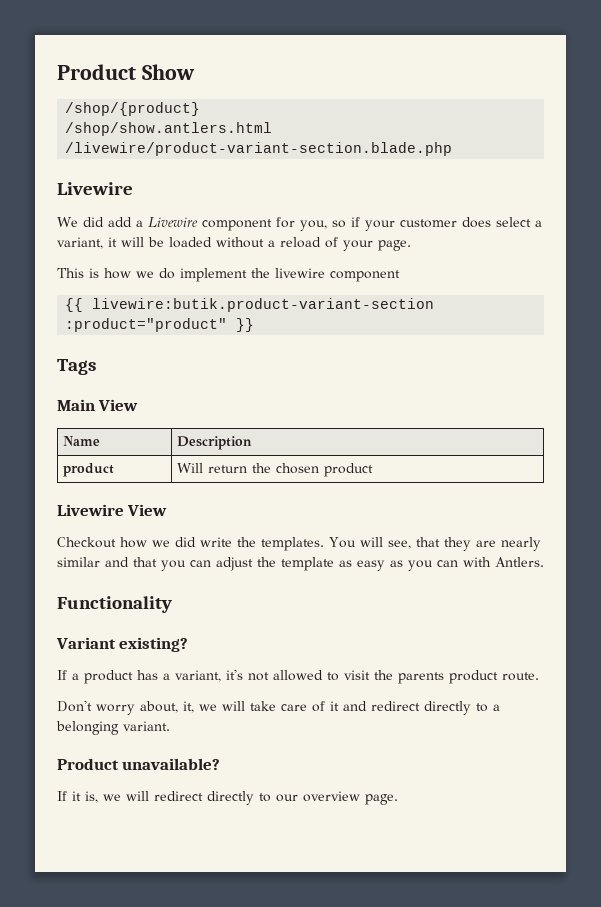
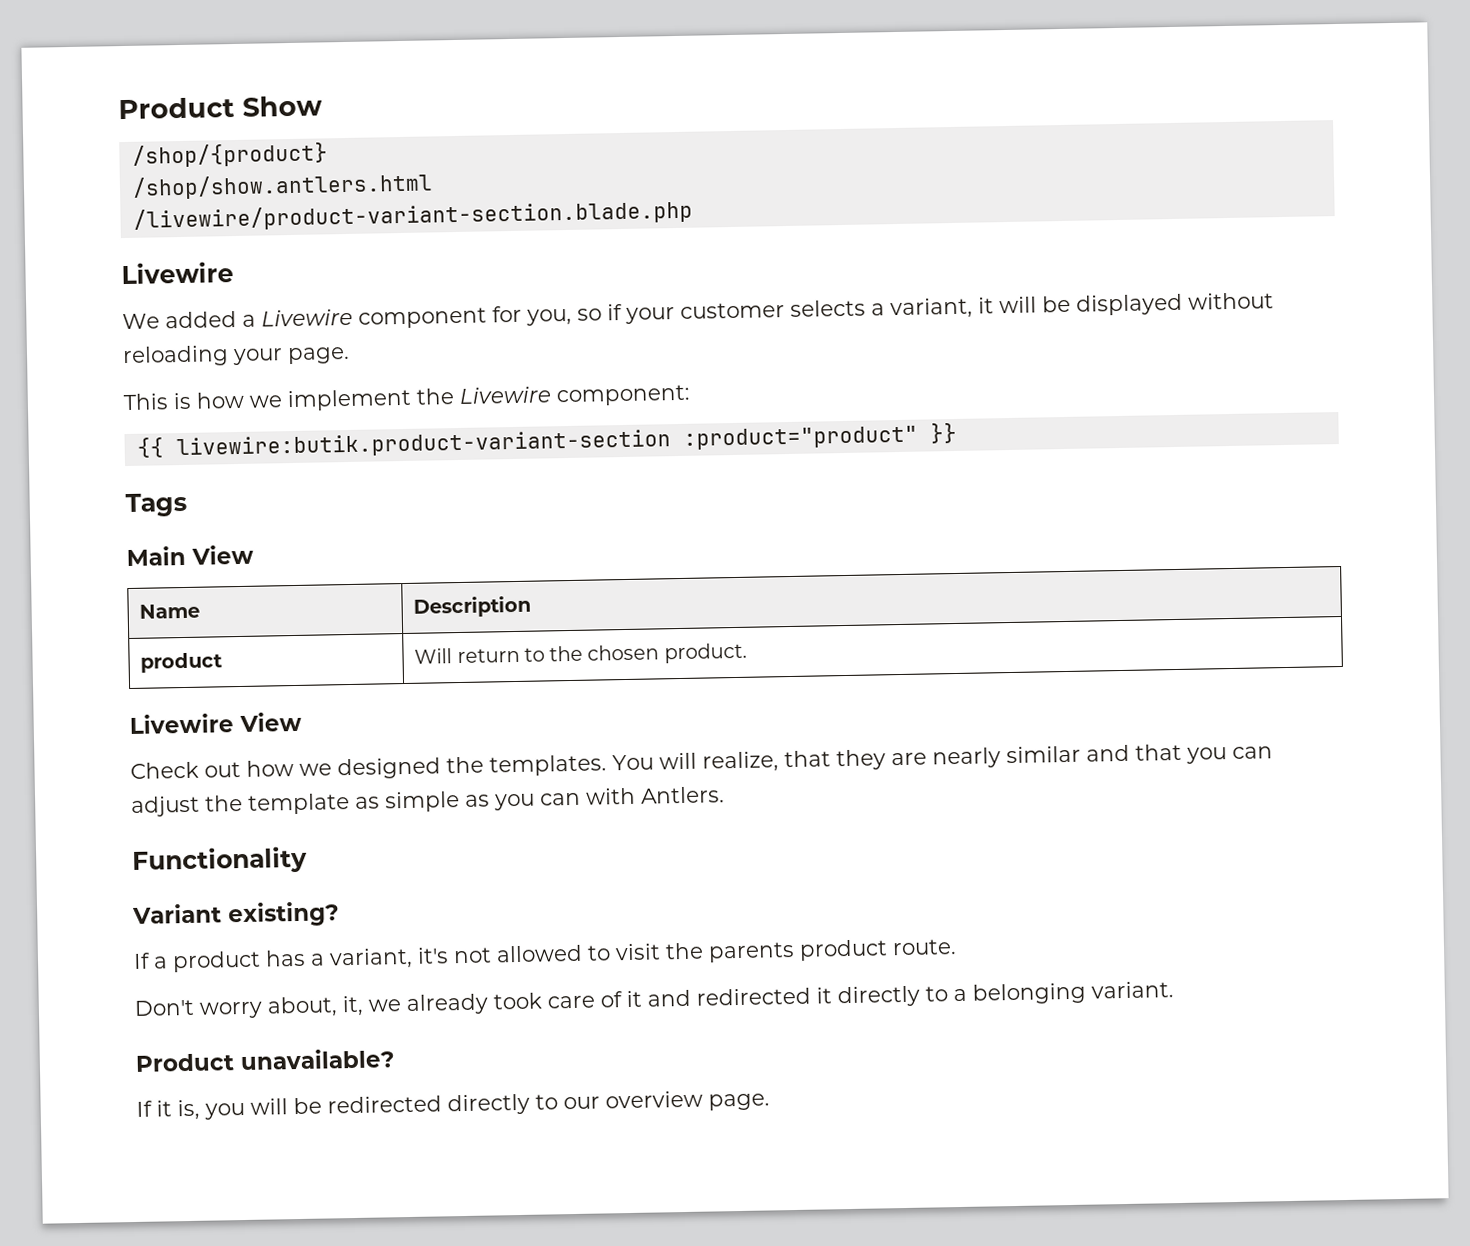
[83,217,132,227] did add -> [165,311,237,329] added
[462,217,531,228] does select -> [790,299,866,317] selects
[169,237,338,248] loaded without a reload of -> [1076,292,1274,316] [122,345,229,368] displayed without reloading
[159,268,175,279] do -> (283, 401) none
[275,268,400,282] livewire component -> [459,384,691,407] Livewire component:
(248, 469) none -> [523,647,545,662] to
[324,463,374,477] product -> [663,642,747,664] product.
[57,537,232,548] Checkout how we did write -> [130,757,441,780] Check out how we designed
[387,540,411,549] see, -> [702,751,779,773] realize,
[357,560,385,571] easy -> [385,791,460,813] simple
[222,701,276,711] will take -> [406,992,542,1016] already took
[371,701,420,711] redirect -> [696,987,832,1006] redirected it
[103,791,203,801] we will redirect -> [204,1095,442,1120] you will be redirected

